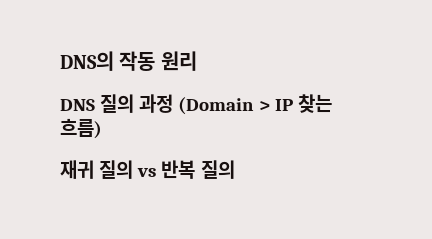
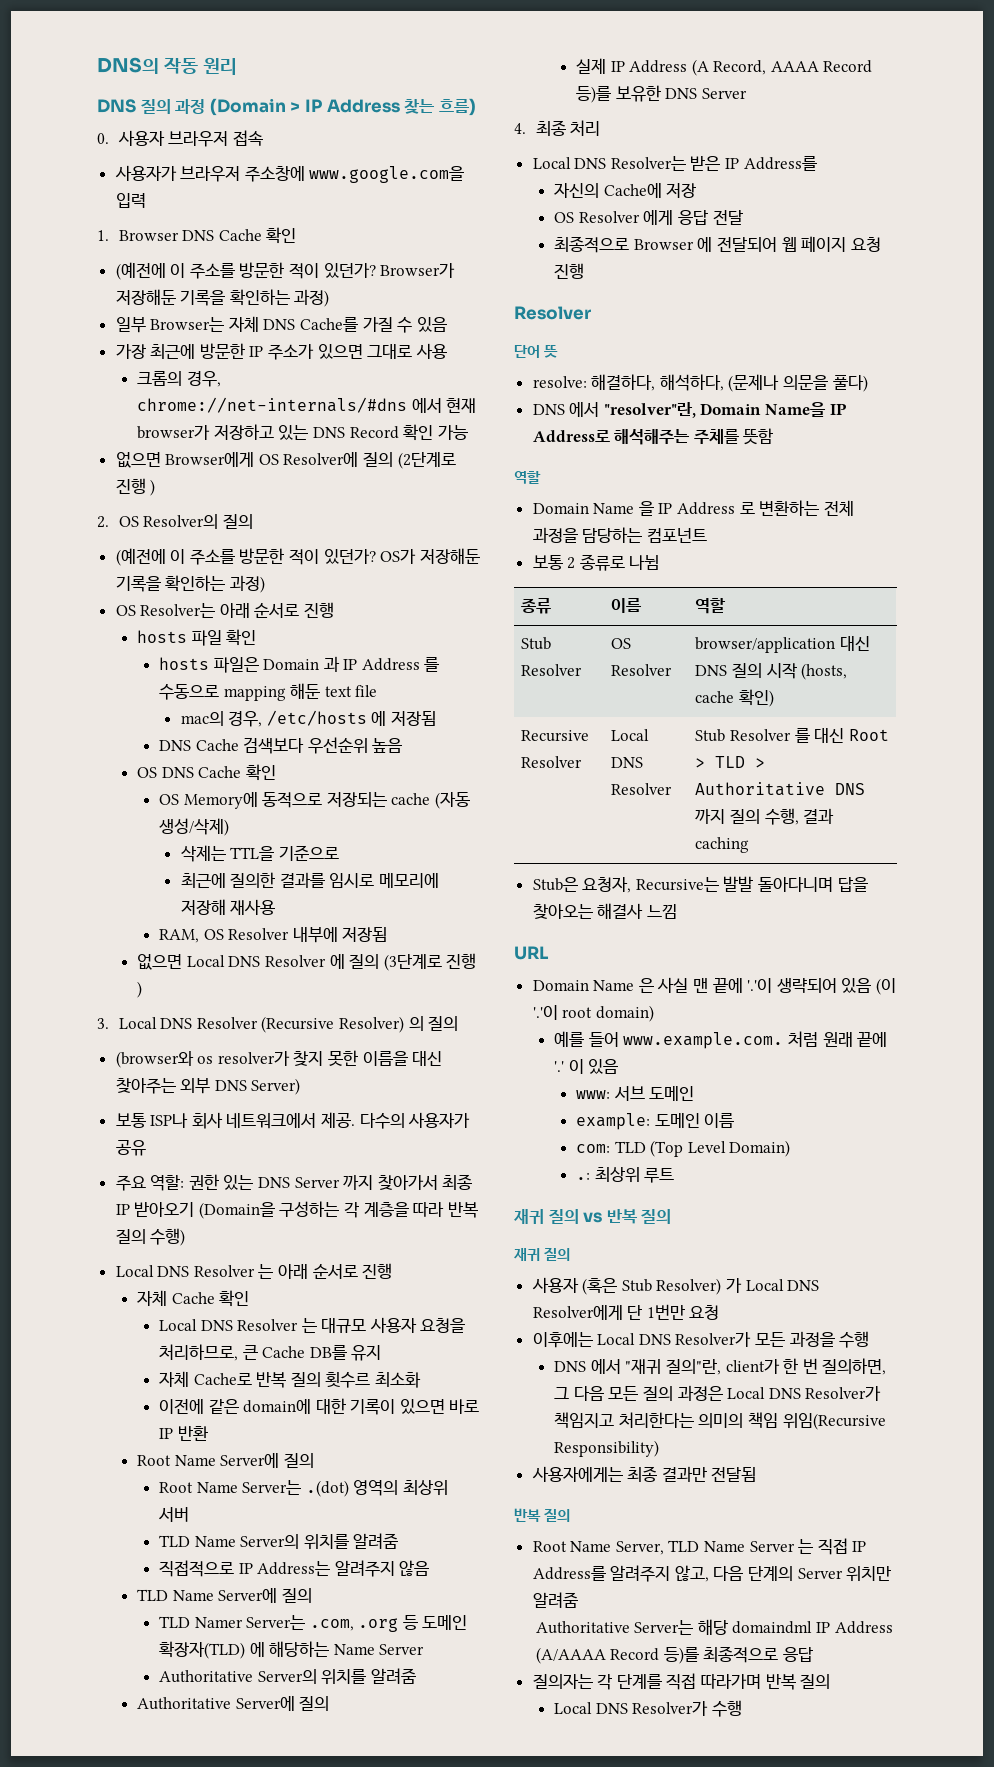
(293, 105) none -> [326,99,400,113] Address
(102, 128) none -> [97,130,263,147] [114,165,465,183] [115,193,146,208] [97,227,297,244] [115,262,456,280] [115,289,330,307] [115,316,447,333] [115,343,447,360] [137,371,221,387] [137,397,477,413] [137,424,468,441] [115,452,456,469] [115,478,156,496] [97,514,253,529] [115,548,480,566] [115,575,265,593] [115,602,335,618] [137,629,257,646] [158,656,440,673] [158,683,378,701] [180,710,436,727] [158,737,403,754] [137,764,277,781] [158,792,470,809] [158,818,229,836] [180,845,339,862] [180,872,439,888] [180,899,276,915] [158,927,388,943] [137,953,477,971] [137,981,143,998] [97,1016,459,1033] [115,1050,443,1068] [115,1078,301,1095] [115,1112,471,1129] [115,1140,146,1156] [115,1174,473,1191] [115,1201,478,1219] [115,1228,186,1246] [115,1263,393,1279] [137,1290,250,1307] [158,1317,466,1333] [158,1344,382,1361] [158,1371,421,1388] [158,1398,480,1415] [158,1426,208,1441] [137,1453,315,1468] [158,1480,448,1497] [157,1507,189,1522] [158,1533,399,1550] [158,1560,430,1577] [137,1588,313,1603] [158,1615,468,1632] [158,1641,425,1659] [158,1668,416,1685] [137,1696,330,1711] [575,58,873,76] [575,85,747,103] [514,120,601,136] [532,156,817,171] [554,183,697,198] [554,210,743,225] [554,236,881,253] [554,263,585,279] [514,306,591,320] [514,345,559,358] [532,374,868,392] [532,402,847,418] [532,428,774,445] [514,471,541,484] [532,500,854,516] [532,527,707,543] [532,554,660,571] [521,598,552,614] [611,598,643,613] [695,598,727,614] [521,637,552,650] [521,664,583,676] [611,638,632,649] [611,664,673,676] [695,636,870,653] [695,663,848,680] [695,689,774,707] [521,730,590,742] [521,756,583,768] [611,729,650,741] [611,757,644,768] [611,783,673,795] [695,728,889,743] [695,756,766,768] [695,782,866,796] [695,808,835,825] [695,837,750,853] [532,876,868,893] [532,903,677,919] [514,946,549,960] [532,977,897,995] [532,1005,654,1022] [554,1031,888,1049] [554,1059,619,1074] [575,1086,695,1101] [575,1113,735,1130] [575,1140,791,1157] [575,1167,675,1183] // 0. 사용자 브라우저 접속 // 사용자가 브라우저 주소창에 www.google.com을 입력 // 1. Browser DNS Cache 확인 // (예전에 이 주소를 방문한 적이 있던가? Browser가 저장해둔 기록을 확인하는 과정) // 일부 Browser는 자체 DNS Cache를 가질 수 있음 // 가장 최근에 방문한 IP 주소가 있으면 그대로 사용 // 크롬의 경우, chrome://net-internals/#dns 에서 현재 browser가 저장하고 있는 DNS Record 확인 가능 // 없으면 Browser에게 OS Resolver에 질의 (2단계로 진행 ) // 2. OS Resolver의 질의 // (예전에 이 주소를 방문한 적이 있던가? OS가 저장해둔 기록을 확인하는 과정) // OS Resolver는 아래 순서로 진행 // hosts 파일 확인 // hosts 파일은 Domain 과 IP Address 를 수동으로 mapping 해둔 text file // mac의 경우, /etc/hosts 에 저장됨 // DNS Cache 검색보다 우선순위 높음 // OS DNS Cache 확인 // OS Memory에 동적으로 저장되는 cache (자동 생성/삭제) // 삭제는 TTL을 기준으로 // 최근에 질의한 결과를 임시로 메모리에 저장해 재사용 // RAM, OS Resolver 내부에 저장됨 // 없으면 Local DNS Resolver 에 질의 (3단계로 진행 ) // 3. Local DNS Resolver (Recursive Resolver) 의 질의 // (browser와 os resolver가 찾지 못한 이름을 대신 찾아주는 외부 DNS Server) // 보통 ISP나 회사 네트워크에서 제공. 다수의 사용자가 공유 // 주요 역할: 권한 있는 DNS Server 까지 찾아가서 최종 IP 받아오기 (Domain을 구성하는 각 계층을 따라 반복 질의 수행) // Local DNS Resolver 는 아래 순서로 진행 // 자체 Cache 확인 // Local DNS Resolver 는 대규모 사용자 요청을 처리하므로, 큰 Cache DB를 유지 // 자체 Cache로 반복 질의 횟수르 최소화 // 이전에 같은 domain에 대한 기록이 있으면 바로 IP 반환 // Root Name Server에 질의 // Root Name Server는 .(dot) 영역의 최상위 서버 // TLD Name Server의 위치를 알려줌 // 직접적으로 IP Address는 알려주지 않음 // TLD Name Server에 질의 // TLD Namer Server는 .com, .org 등 도메인 확장자(TLD) 에 해당하는 Name Server // Authoritative Server의 위치를 알려줌 // Authoritative Server에 질의 // 실제 IP Address (A Record, AAAA Record 등)를 보유한 DNS Server // 4. 최종 처리 // Local DNS Resolver는 받은 IP Address를 // 자신의 Cache에 저장 // OS Resolver 에게 응답 전달 // 최종적으로 Browser 에 전달되어 웹 페이지 요청 진행 // Resolver // 단어 뜻 // resolve: 해결하다, 해석하다, (문제나 의문을 풀다) // DNS 에서 "resolver"란, Domain Name을 IP Address로 해석해주는 주체를 뜻함 // 역할 // Domain Name 을 IP Address 로 변환하는 전체 과정을 담당하는 컴포넌트 // 보통 2 종류로 나뉨 // 종류 | 이름 | 역할 // Stub Resolver | OS Resolver | browser/application 대신 DNS 질의 시작 (hosts, cache 확인) // Recursive Resolver | Local DNS Resolver | Stub Resolver 를 대신 Root > TLD > Authoritative DNS 까지 질의 수행, 결과 caching // Stub은 요청자, Recursive는 발발 돌아다니며 답을 찾아오는 해결사 느낌 // URL // Domain Name 은 사실 맨 끝에 '.'이 생략되어 있음 (이 '.'이 root domain) // 예를 들어 www.example.com. 처럼 원래 끝에 '.' 이 있음 // www: 서브 도메인 // example: 도메인 이름 // com: TLD (Top Level Domain) // .: 최상위 루트
(235, 169) none -> [514,1247,571,1261] [531,1277,820,1295] [532,1304,720,1320] [532,1331,870,1348] [554,1358,887,1375] [554,1385,882,1401] [554,1412,886,1430] [554,1440,660,1457] [531,1466,757,1482] [514,1508,571,1522] [532,1538,867,1555] [532,1565,892,1582] [532,1592,578,1608] [535,1619,893,1635] [535,1646,813,1664] [532,1673,831,1690] [554,1700,743,1717] // 재귀 질의 // 사용자 (혹은 Stub Resolver) 가 Local DNS Resolver에게 단 1번만 요청 // 이후에는 Local DNS Resolver가 모든 과정을 수행 // DNS 에서 "재귀 질의"란, client가 한 번 질의하면, 그 다음 모든 질의 과정은 Local DNS Resolver가 책임지고 처리한다는 의미의 책임 위임(Recursive Responsibility) // 사용자에게는 최종 결과만 전달됨 // 반복 질의 // Root Name Server, TLD Name Server 는 직접 IP Address를 알려주지 않고, 다음 단계의 Server 위치만 알려줌 // Authoritative Server는 해당 domaindml IP Address (A/AAAA Record 등)를 최종적으로 응답 // 질의자는 각 단계를 직접 따라가며 반복 질의 // Local DNS Resolver가 수행

